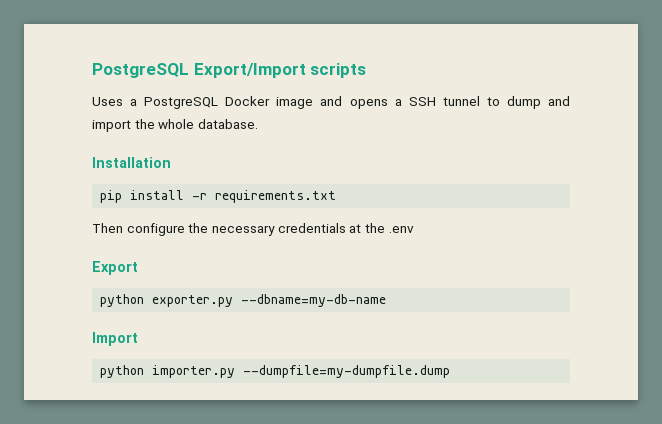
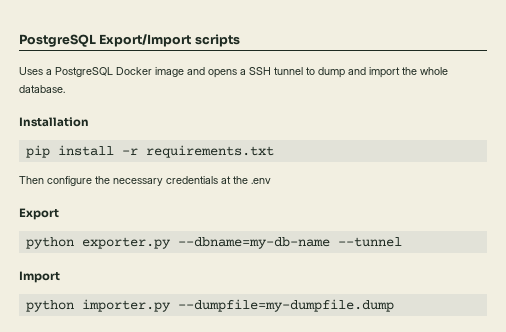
(387, 300) none -> [337,237,402,247] --tunnel

